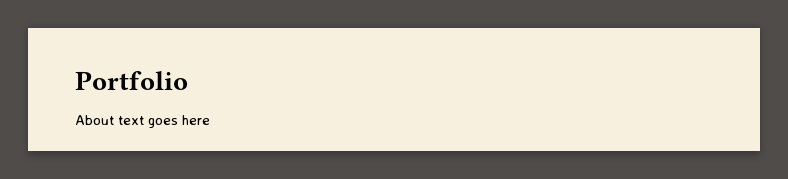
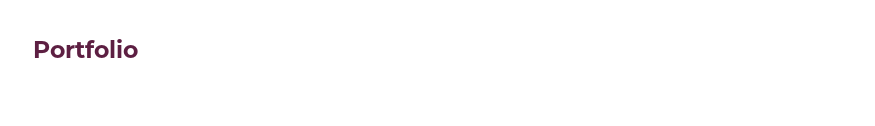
[75,115,210,128] // About text goes here -> (138, 48) none

